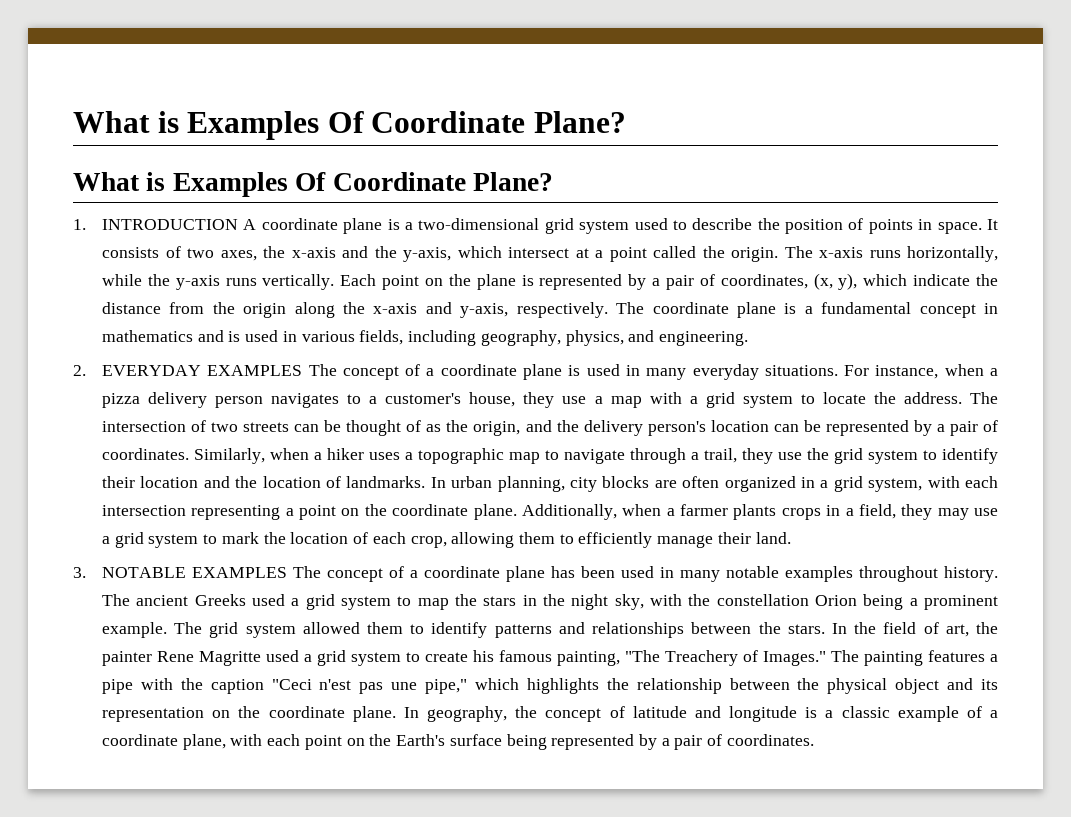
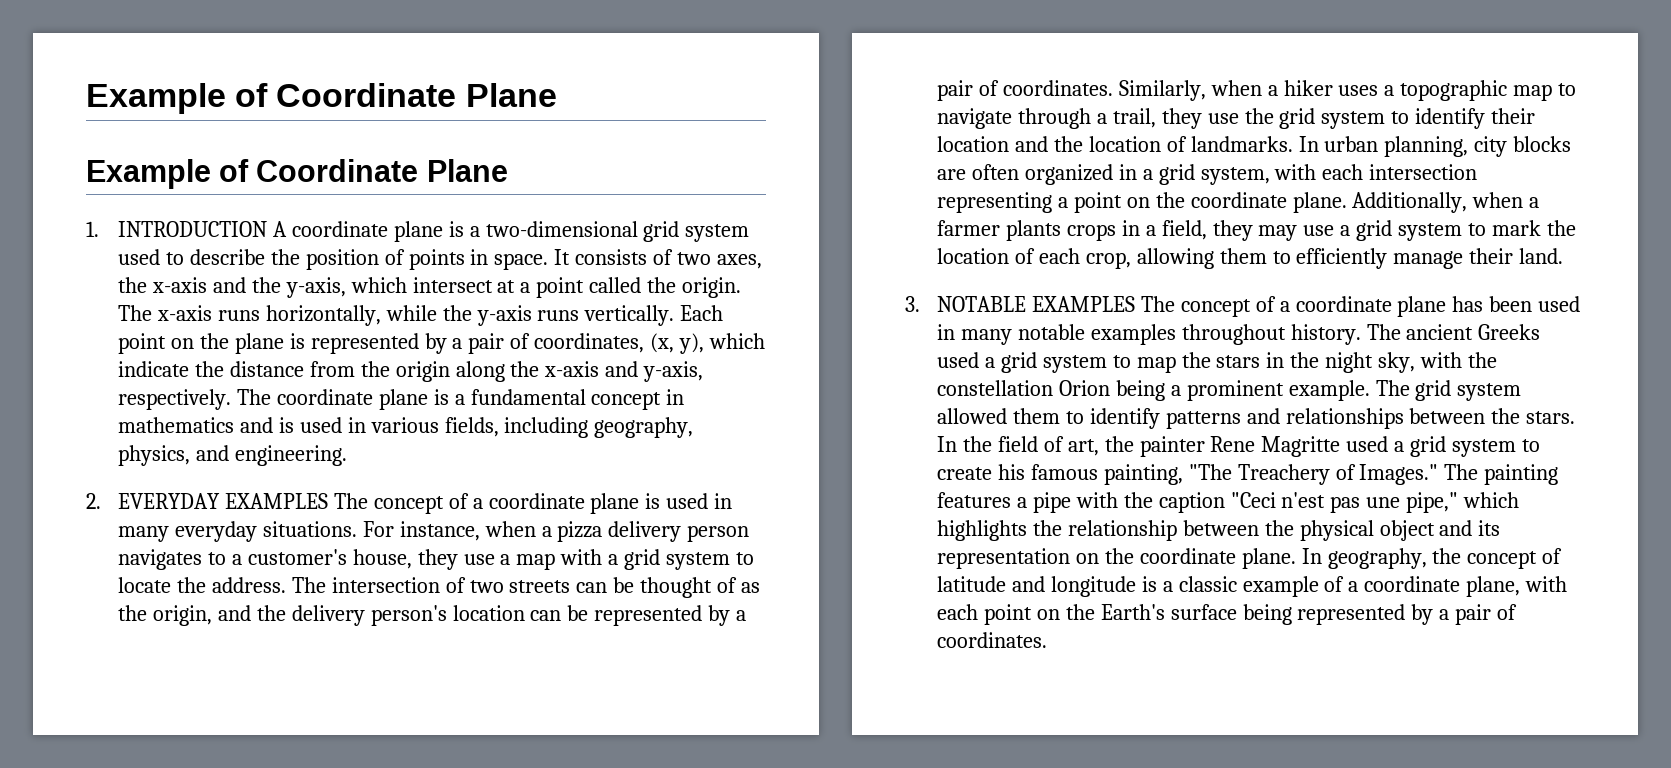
[73,111,626,140] [73,172,554,197] What is Examples Of Coordinate Plane? // What is Examples Of Coordinate Plane? -> [86,83,557,114] [86,159,508,189] Example of Coordinate Plane // Example of Coordinate Plane

